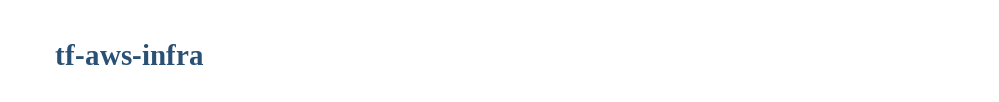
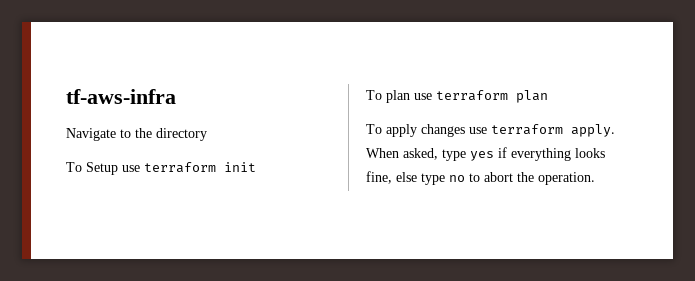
(204, 54) none -> [66,128,207,141] [66,162,256,175] [366,90,548,103] [366,124,615,137] [366,147,605,161] [366,171,595,185] // Navigate to the directory // To Setup use terraform init // To plan use terraform plan // To apply changes use terraform apply. When asked, type yes if everything looks fine, else type no to abort the operation.

